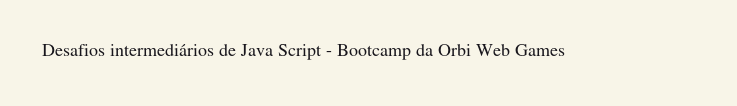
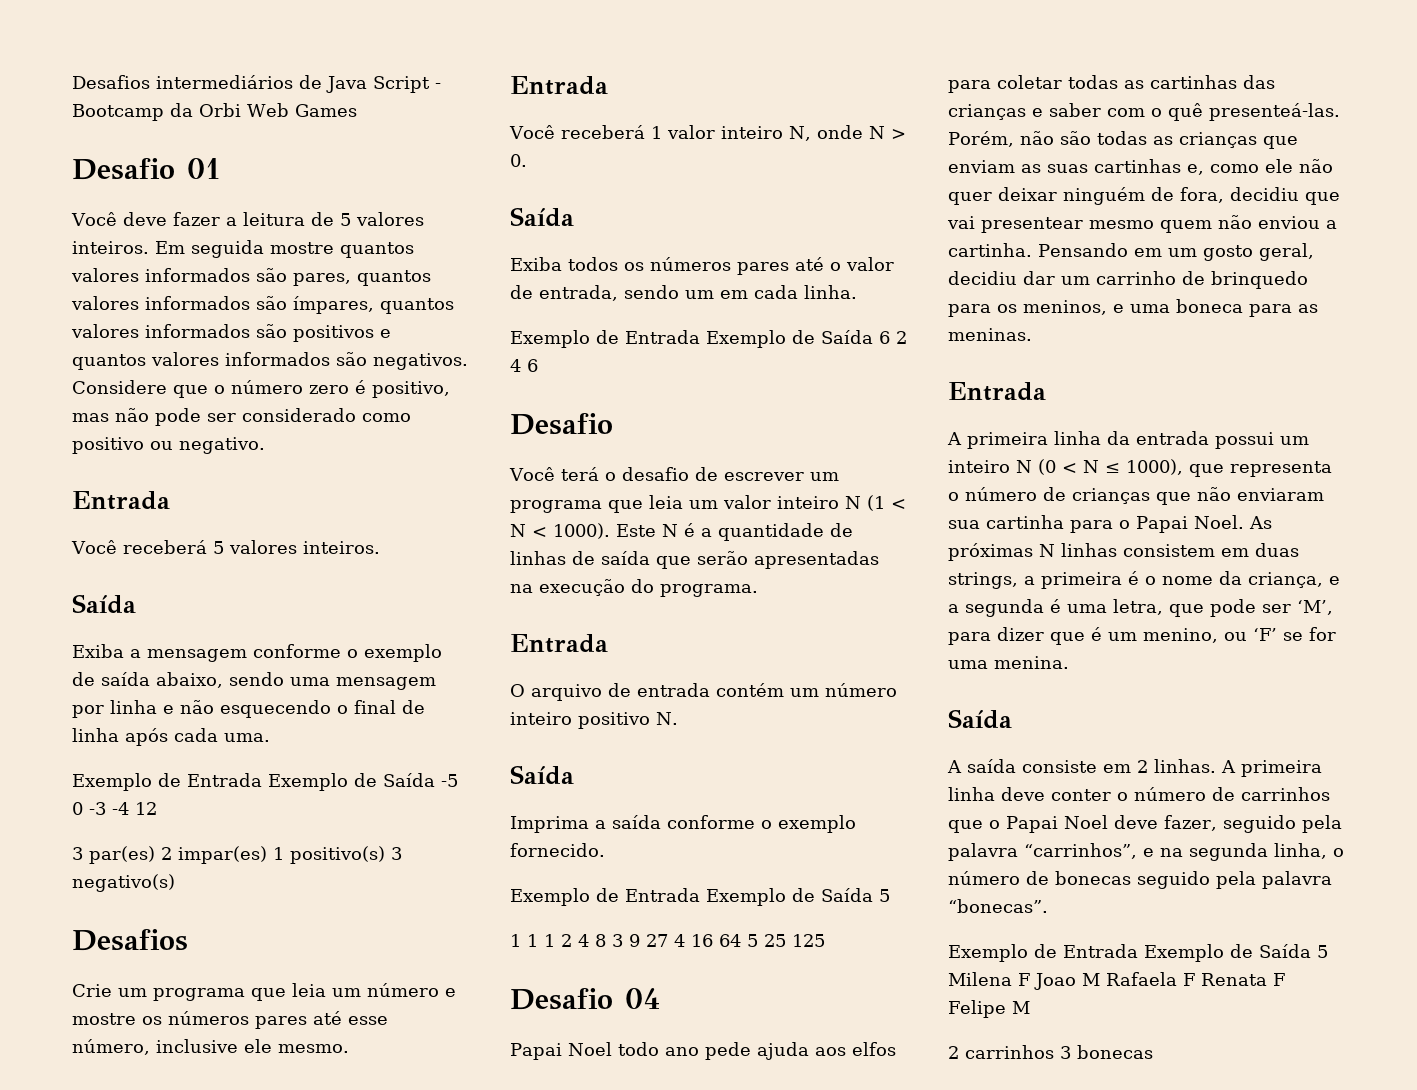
(565, 50) none -> [72,158,221,180] [71,212,424,226] [72,240,414,258] [71,268,431,286] [71,296,454,314] [71,324,391,342] [72,352,468,370] [72,380,450,398] [72,408,411,426] [72,437,265,454] [72,491,170,510] [71,540,380,554] [72,594,136,614] [72,644,442,662] [72,672,436,690] [72,700,425,718] [72,728,270,746] [72,773,458,791] [72,802,157,815] [72,846,402,864] [72,874,175,892] [72,929,188,951] [72,983,456,1001] [72,1011,388,1029] [72,1039,349,1055] [510,76,608,95] [509,125,906,141] [510,154,527,167] [510,207,574,227] [510,257,894,275] [510,285,857,301] [510,330,907,348] [510,359,538,372] [510,413,613,435] [509,467,839,481] [510,495,906,513] [510,523,853,541] [510,551,879,569] [510,579,758,597] [510,634,608,653] [510,683,897,701] [510,712,678,729] [510,765,574,785] [510,815,856,833] [510,843,605,857] [510,888,890,906] [510,934,825,947] [510,988,660,1010] [510,1042,896,1060] [948,75,1275,93] [948,103,1340,121] [948,131,1298,149] [948,159,1333,175] [948,187,1340,205] [947,215,1337,233] [948,243,1314,261] [948,271,1308,289] [948,299,1318,317] [948,328,1032,341] [948,382,1046,401] [947,431,1309,449] [948,459,1332,477] [948,487,1324,505] [948,515,1272,533] [948,543,1299,561] [948,571,1340,589] [948,599,1333,617] [948,627,1336,645] [948,656,1069,669] [948,709,1012,729] [947,759,1322,777] [948,787,1330,801] [948,815,1342,833] [948,843,1344,861] [948,871,1332,889] [948,899,1048,913] [948,944,1328,962] [948,972,1285,990] [948,1000,1030,1018] [948,1045,1153,1059] // Desafio 01 // Você deve fazer a leitura de 5 valores inteiros. Em seguida mostre quantos valores informados são pares, quantos valores informados são ímpares, quantos valores informados são positivos e quantos valores informados são negativos. Considere que o número zero é positivo, mas não pode ser considerado como positivo ou negativo. // Entrada // Você receberá 5 valores inteiros. // Saída // Exiba a mensagem conforme o exemplo de saída abaixo, sendo uma mensagem por linha e não esquecendo o final de linha após cada uma. // Exemplo de Entrada Exemplo de Saída -5 0 -3 -4 12 // 3 par(es) 2 impar(es) 1 positivo(s) 3 negativo(s) // Desafios // Crie um programa que leia um número e mostre os números pares até esse número, inclusive ele mesmo. // Entrada // Você receberá 1 valor inteiro N, onde N > 0. // Saída // Exiba todos os números pares até o valor de entrada, sendo um em cada linha. // Exemplo de Entrada Exemplo de Saída 6 2 4 6 // Desafio // Você terá o desafio de escrever um programa que leia um valor inteiro N (1 < N < 1000). Este N é a quantidade de linhas de saída que serão apresentadas na execução do programa. // Entrada // O arquivo de entrada contém um número inteiro positivo N. // Saída // Imprima a saída conforme o exemplo fornecido. // Exemplo de Entrada Exemplo de Saída 5 // 1 1 1 2 4 8 3 9 27 4 16 64 5 25 125 // Desafio 04 // Papai Noel todo ano pede ajuda aos elfos para coletar todas as cartinhas das crianças e saber com o quê presenteá-las. Porém, não são todas as crianças que enviam as suas cartinhas e, como ele não quer deixar ninguém de fora, decidiu que vai presentear mesmo quem não enviou a cartinha. Pensando em um gosto geral, decidiu dar um carrinho de brinquedo para os meninos, e uma boneca para as meninas. // Entrada // A primeira linha da entrada possui um inteiro N (0 < N ≤ 1000), que representa o número de crianças que não enviaram sua cartinha para o Papai Noel. As próximas N linhas consistem em duas strings, a primeira é o nome da criança, e a segunda é uma letra, que pode ser ‘M’, para dizer que é um menino, ou ‘F’ se for uma menina. // Saída // A saída consiste em 2 linhas. A primeira linha deve conter o número de carrinhos que o Papai Noel deve fazer, seguido pela palavra “carrinhos”, e na segunda linha, o número de bonecas seguido pela palavra “bonecas”. // Exemplo de Entrada Exemplo de Saída 5 Milena F Joao M Rafaela F Renata F Felipe M // 2 carrinhos 3 bonecas

